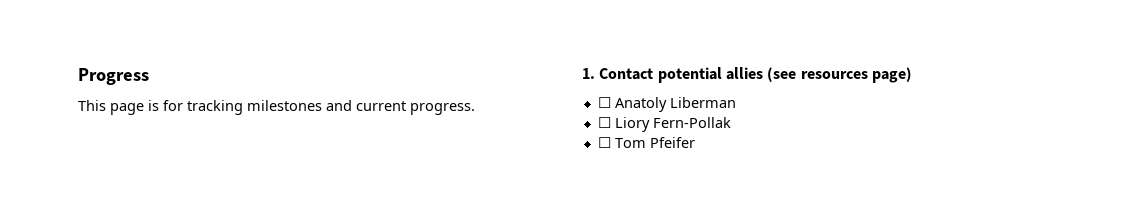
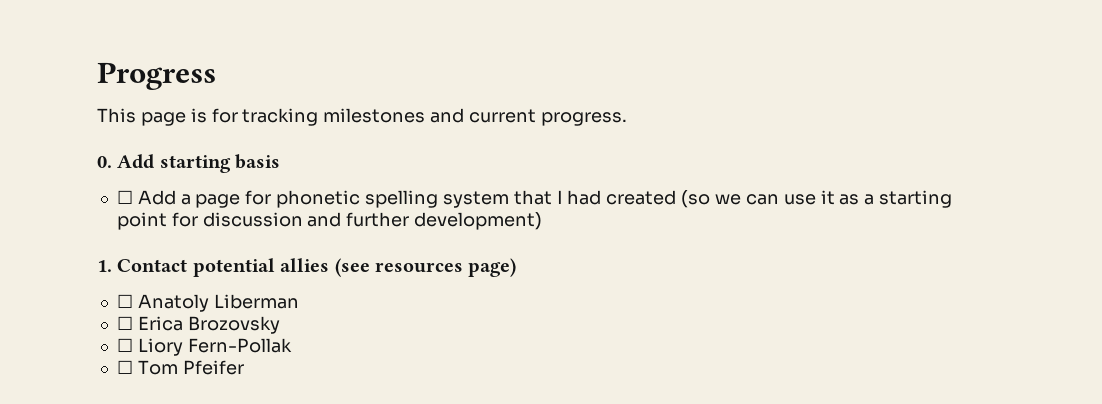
(475, 109) none -> [97,154,281,173] [116,190,953,208] [116,212,543,230] // 0. Add starting basis // ☐ Add a page for phonetic spelling system that I had created (so we can use it as a starting point for discussion and further development)
(736, 102) none -> [116,316,280,334] // ☐ Erica Brozovsky

